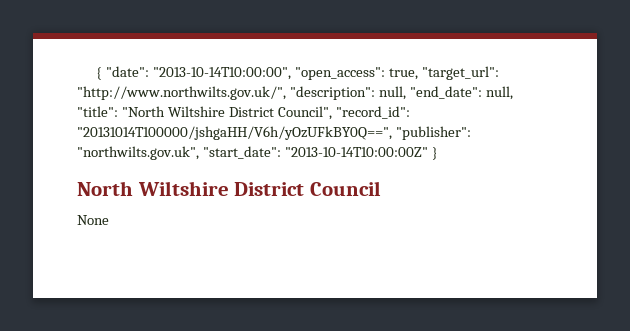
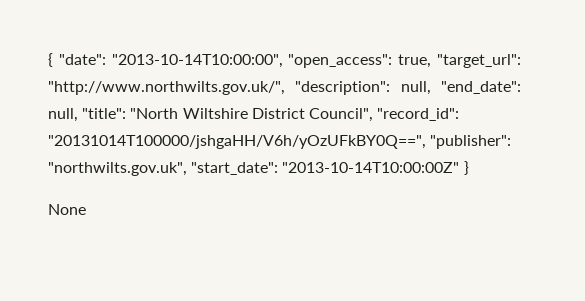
[77,181,381,196] // North Wiltshire District Council -> (469, 168) none

